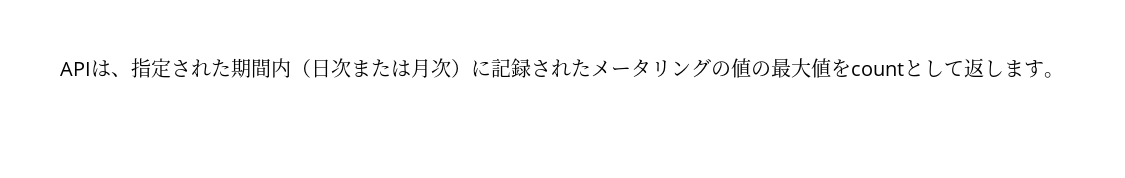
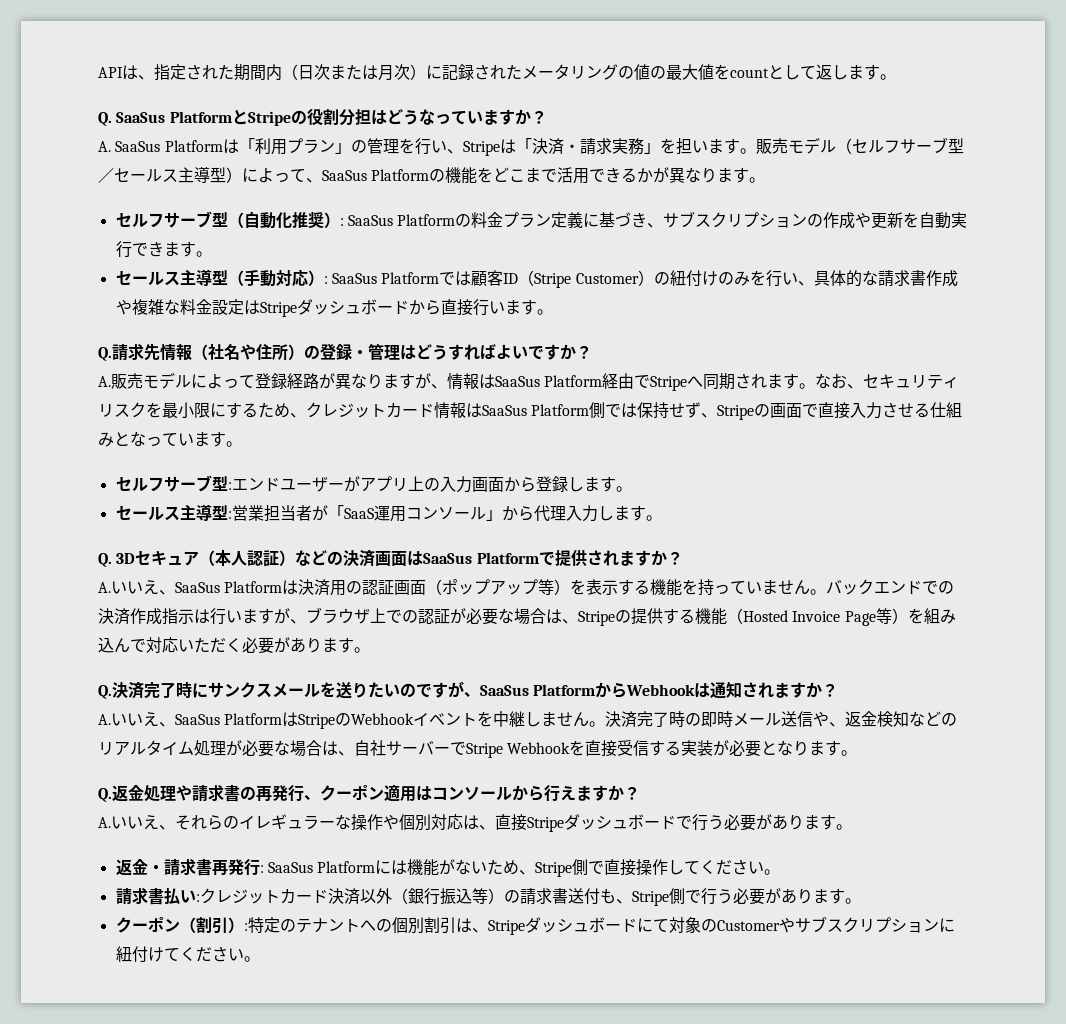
(1064, 75) none -> [98,108,547,126] [98,137,964,156] [98,166,766,184] [115,211,968,229] [115,241,212,258] [115,269,958,288] [115,299,553,317] [98,343,592,361] [98,372,960,391] [98,402,963,420] [98,431,242,447] [115,475,632,493] [115,504,662,522] [98,549,683,567] [98,579,955,596] [98,607,956,626] [98,637,370,654] [98,681,839,699] [98,711,958,729] [98,740,858,758] [98,784,640,802] [98,814,852,832] [115,858,781,877] [115,887,861,906] [115,916,955,935] [115,946,260,963] // Q. SaaSus PlatformとStripeの役割分担はどうなっていますか？ // A. SaaSus Platformは「利用プラン」の管理を行い、Stripeは「決済・請求実務」を担います。販売モデル（セルフサーブ型／セールス主導型）によって、SaaSus Platformの機能をどこまで活用できるかが異なります。 // セルフサーブ型（自動化推奨）: SaaSus Platformの料金プラン定義に基づき、サブスクリプションの作成や更新を自動実行できます。 // セールス主導型（手動対応）: SaaSus Platformでは顧客ID（Stripe Customer）の紐付けのみを行い、具体的な請求書作成や複雑な料金設定はStripeダッシュボードから直接行います。 // Q.請求先情報（社名や住所）の登録・管理はどうすればよいですか？ // A.販売モデルによって登録経路が異なりますが、情報はSaaSus Platform経由でStripeへ同期されます。なお、セキュリティリスクを最小限にするため、クレジットカード情報はSaaSus Platform側では保持せず、Stripeの画面で直接入力させる仕組みとなっています。 // セルフサーブ型:エンドユーザーがアプリ上の入力画面から登録します。 // セールス主導型:営業担当者が「SaaS運用コンソール」から代理入力します。 // Q. 3Dセキュア（本人認証）などの決済画面はSaaSus Platformで提供されますか？ // A.いいえ、SaaSus Platformは決済用の認証画面（ポップアップ等）を表示する機能を持っていません。バックエンドでの決済作成指示は行いますが、ブラウザ上での認証が必要な場合は、Stripeの提供する機能（Hosted Invoice Page等）を組み込んで対応いただく必要があります。 // Q.決済完了時にサンクスメールを送りたいのですが、SaaSus PlatformからWebhookは通知されますか？ // A.いいえ、SaaSus PlatformはStripeのWebhookイベントを中継しません。決済完了時の即時メール送信や、返金検知などのリアルタイム処理が必要な場合は、自社サーバーでStripe Webhookを直接受信する実装が必要となります。 // Q.返金処理や請求書の再発行、クーポン適用はコンソールから行えますか？ // A.いいえ、それらのイレギュラーな操作や個別対応は、直接Stripeダッシュボードで行う必要があります。 // 返金・請求書再発行: SaaSus Platformには機能がないため、Stripe側で直接操作してください。 // 請求書払い:クレジットカード決済以外（銀行振込等）の請求書送付も、Stripe側で行う必要があります。 // クーポン（割引）:特定のテナントへの個別割引は、Stripeダッシュボードにて対象のCustomerやサブスクリプションに紐付けてください。

